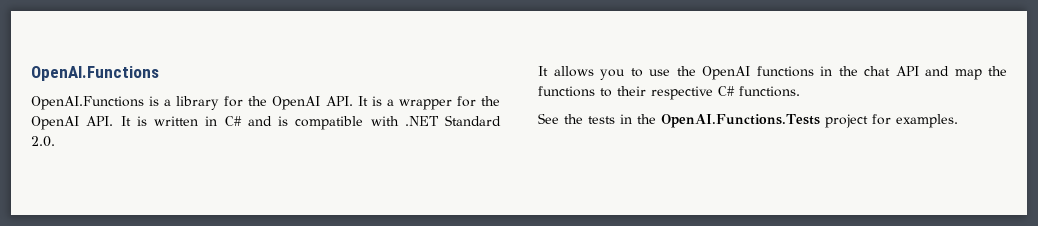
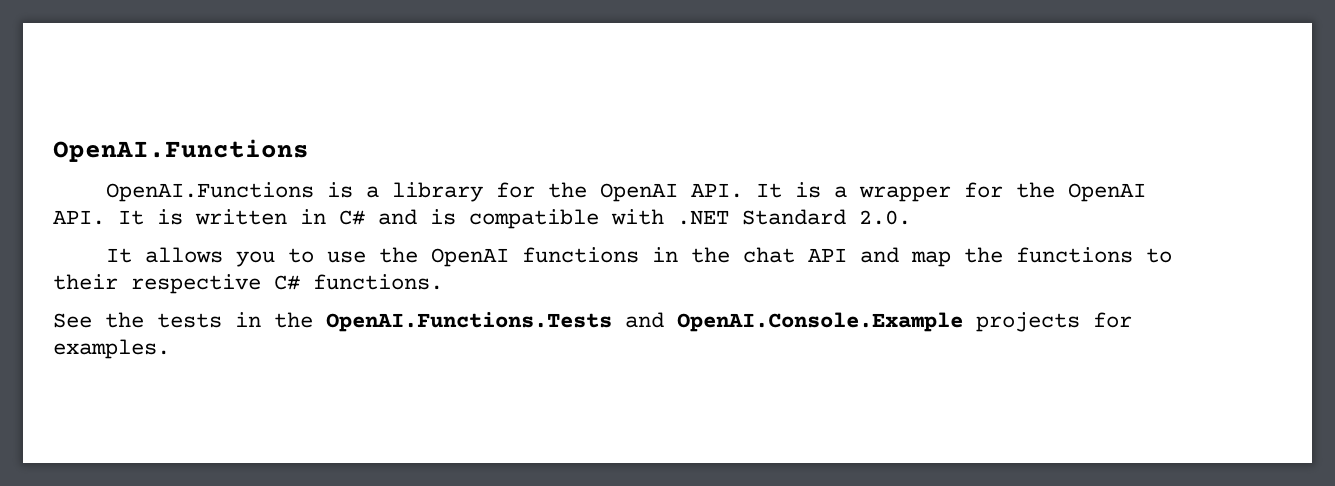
[824,114,868,128] project -> [625,312,1080,332] and OpenAI.Console.Example projects

